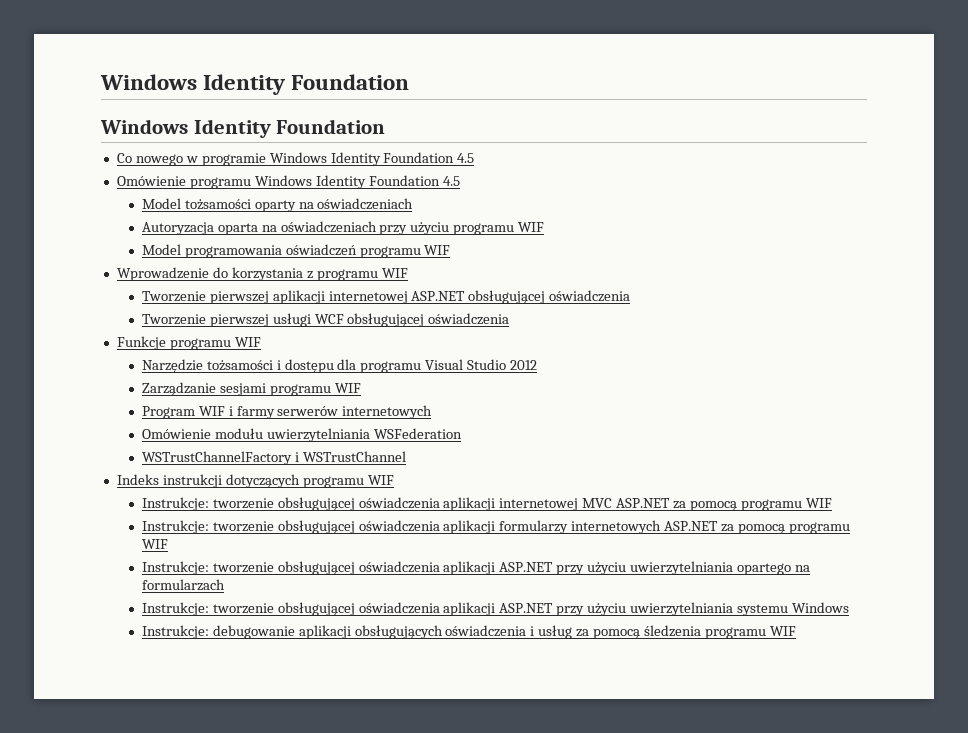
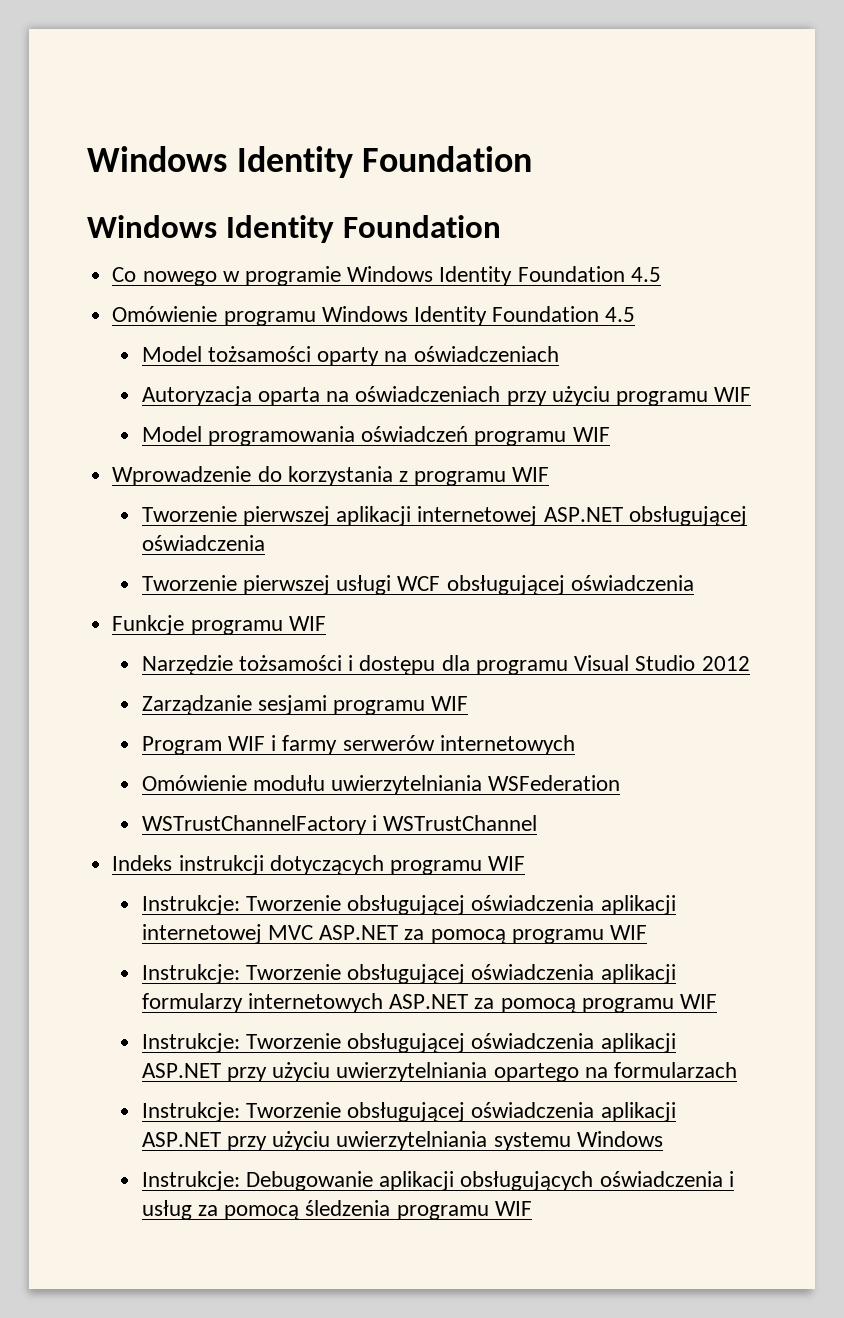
[212,498,274,509] tworzenie -> [246,895,342,911] Tworzenie
[212,521,274,532] tworzenie -> [246,964,342,980] Tworzenie
[212,562,274,573] tworzenie -> [246,1033,342,1049] Tworzenie
[212,603,274,614] tworzenie -> [246,1102,342,1118] Tworzenie
[212,625,295,639] debugowanie -> [246,1171,374,1191] Debugowanie

